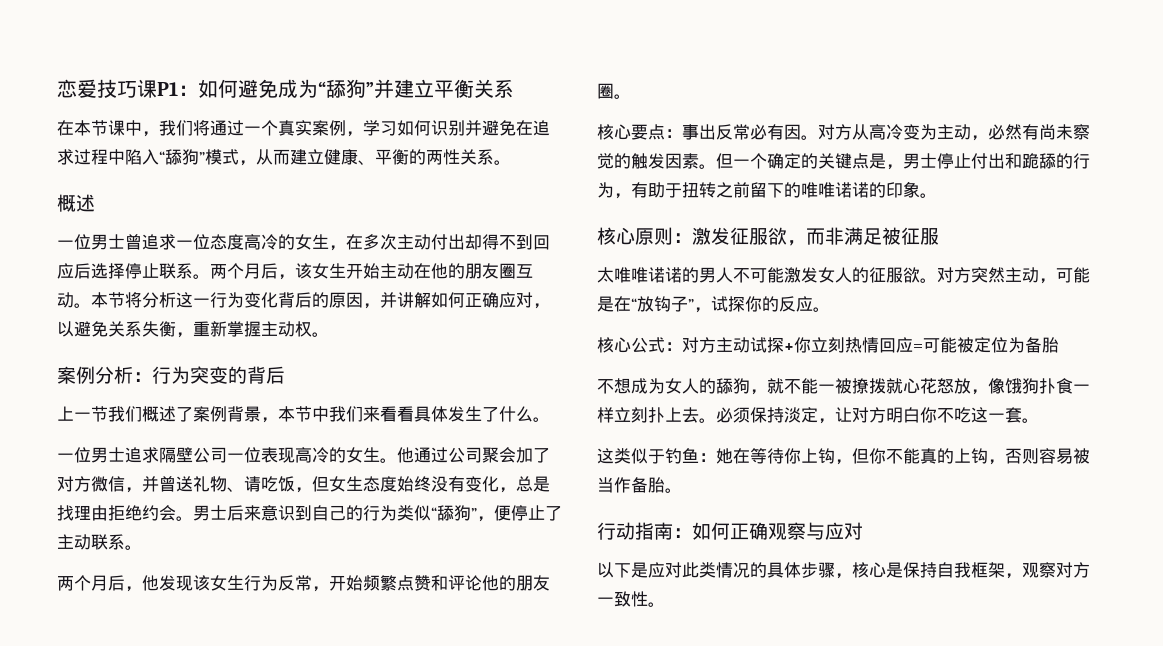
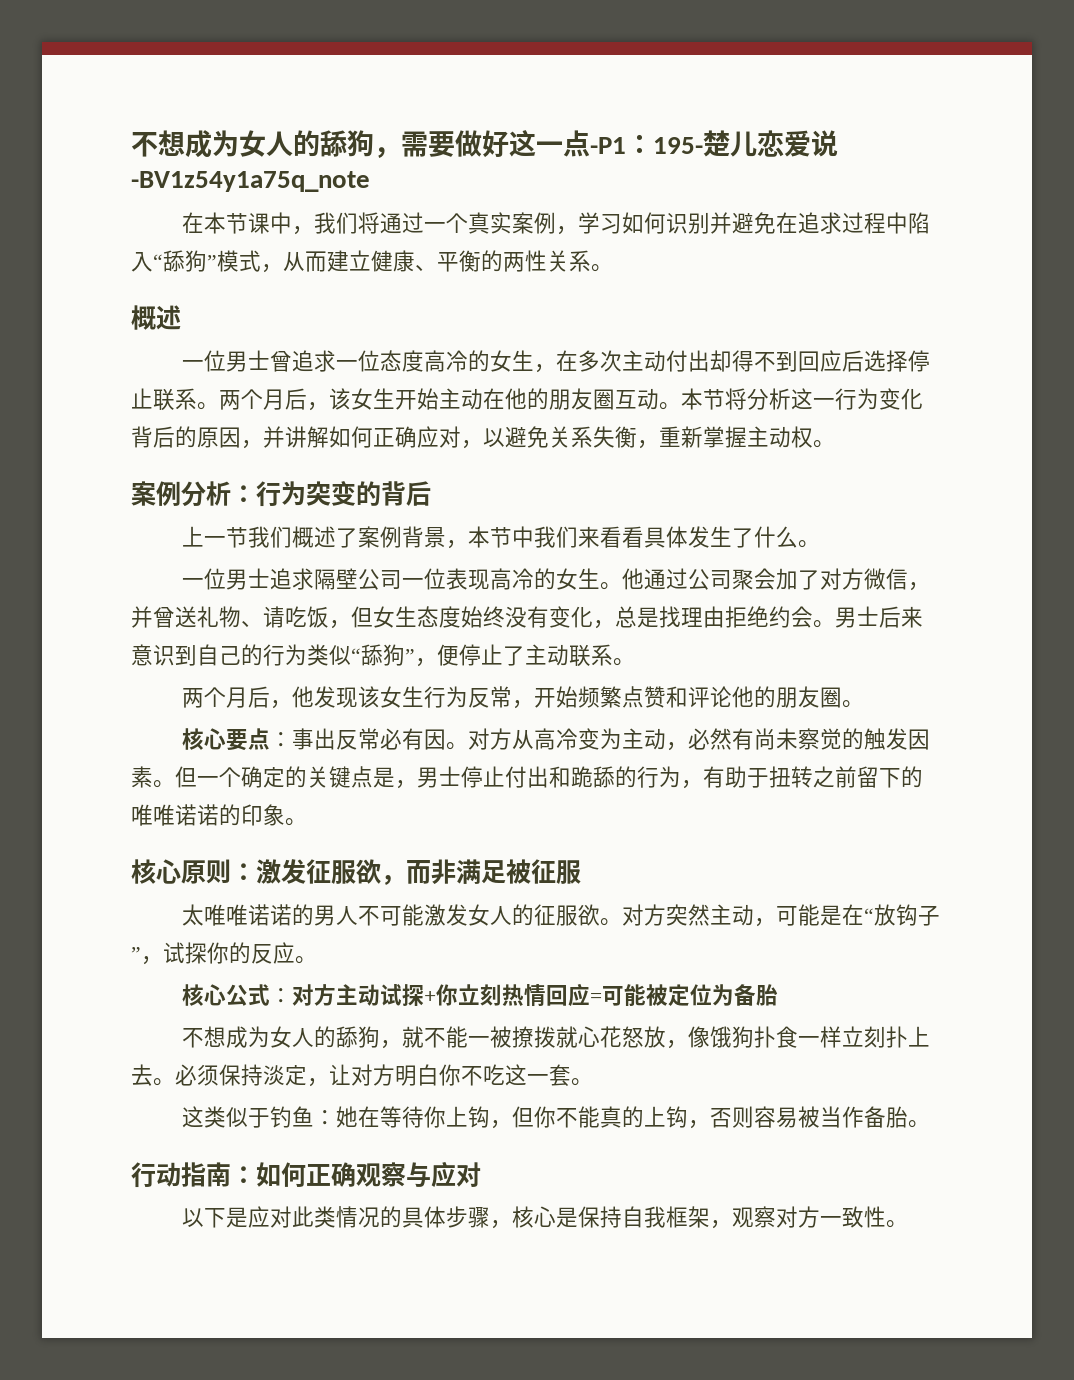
[57,79,514,99] 恋爱技巧课P1：如何避免成为“舔狗”并建立平衡关系 -> [131,130,838,158] [131,171,370,192] 不想成为女人的舔狗，需要做好这一点-P1：195-楚儿恋爱说-BV1z54y1a75q_note

